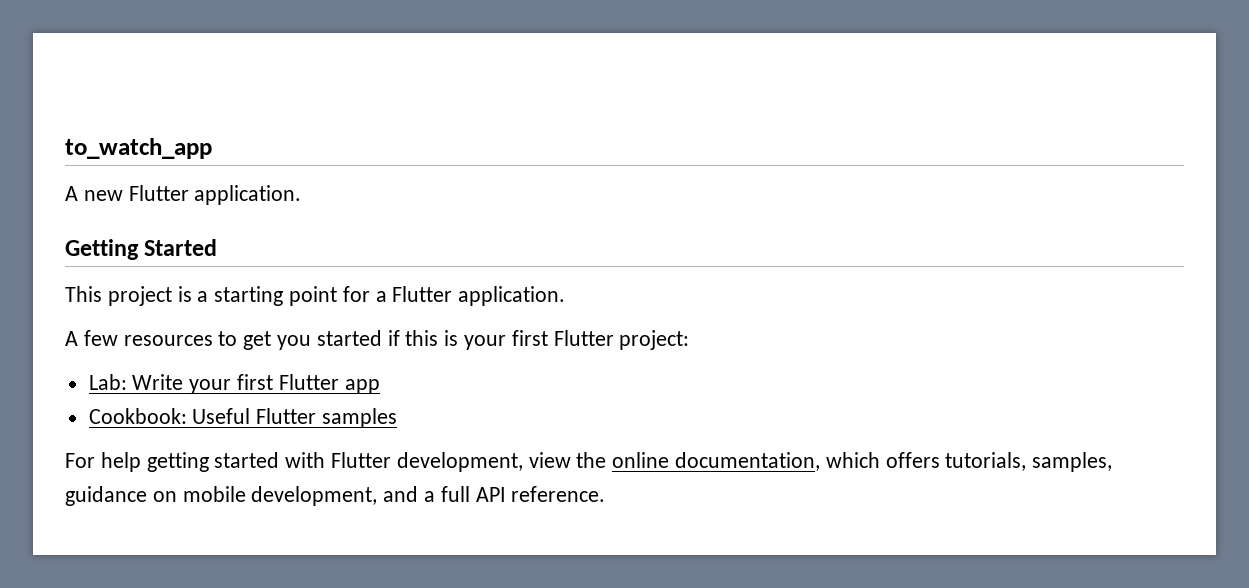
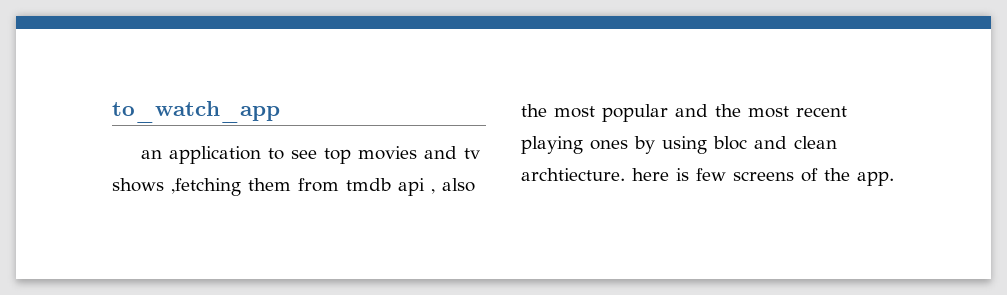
[65,185,302,205] [65,239,218,260] [65,286,566,306] [65,330,690,350] [88,374,380,394] [88,408,398,428] [65,452,1113,472] [65,486,606,506] A new Flutter application. // Getting Started // This project is a starting point for a Flutter application. // A few resources to get you started if this is your first Flutter project: // Lab: Write your first Flutter app // Cookbook: Useful Flutter samples // For help getting started with Flutter development, view the online documentation, which offers tutorials, samples, guidance on mobile development, and a full API reference. -> [141,146,481,164] [112,178,475,196] [521,104,847,122] [521,136,837,154] [521,168,894,186] an application to see top movies and tv shows ,fetching them from tmdb api , also the most popular and the most recent playing ones by using bloc and clean archtiecture. here is few screens of the app.

